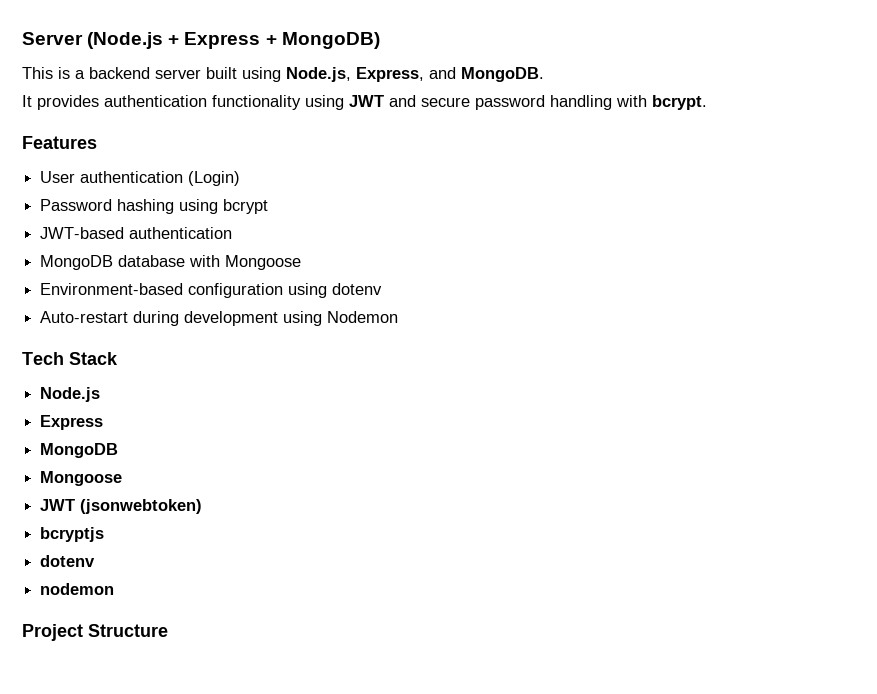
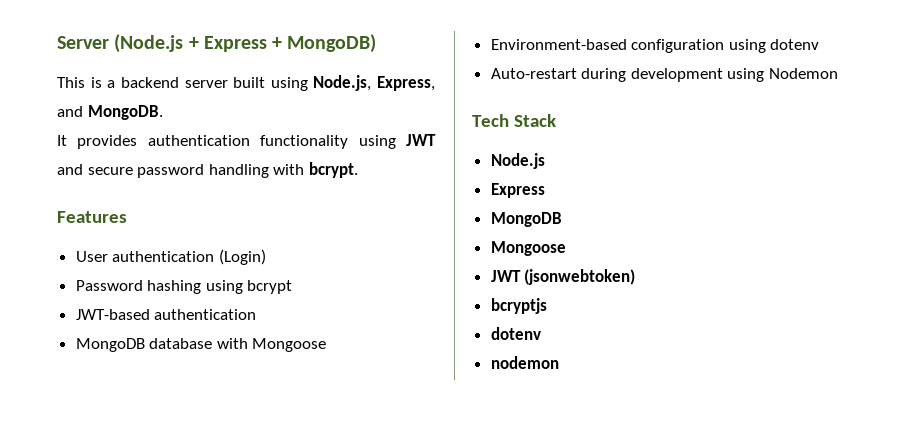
[22,624,168,641] // Project Structure -> (559, 362) none

